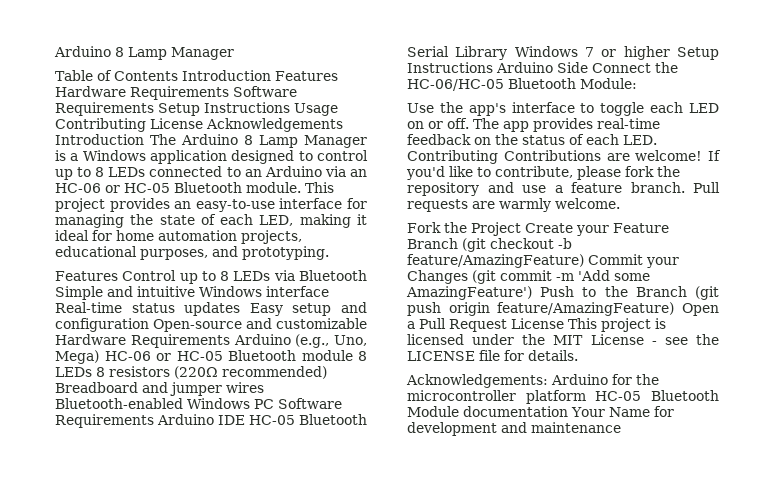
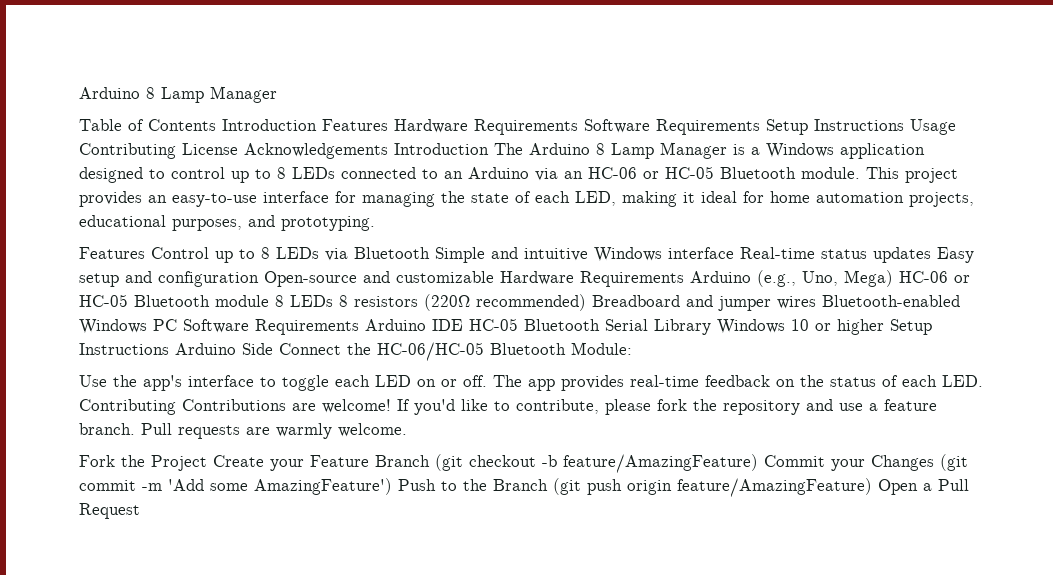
[585,47,594,57] 7 -> [791,319,809,331] 10
[511,318,666,332] [407,334,719,345] [407,350,578,361] [406,374,659,388] [407,390,719,404] [407,406,674,417] [407,422,621,436] License This project is licensed under the MIT License - see the LICENSE file for details. // Acknowledgements: Arduino for the microcontroller platform HC-05 Bluetooth Module documentation Your Name for development and maintenance -> (140, 511) none

